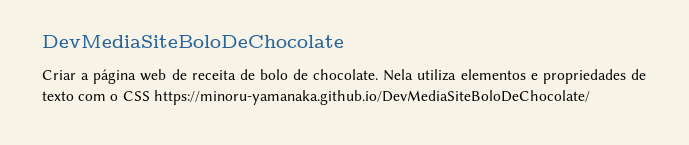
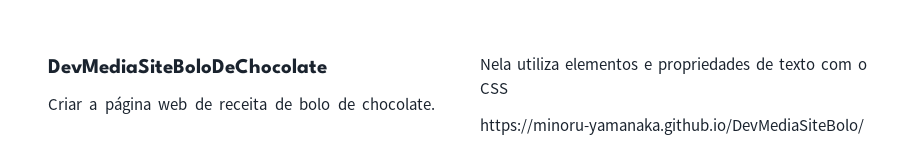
[153,90,590,105] https://minoru-yamanaka.github.io/DevMediaSiteBoloDeChocolate/ -> [480,118,864,135] // https://minoru-yamanaka.github.io/DevMediaSiteBolo/

